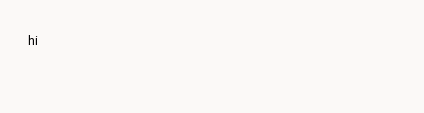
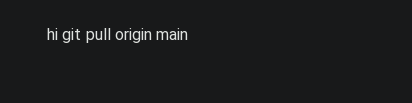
(38, 40) none -> [62,28,189,43] git pull origin main

